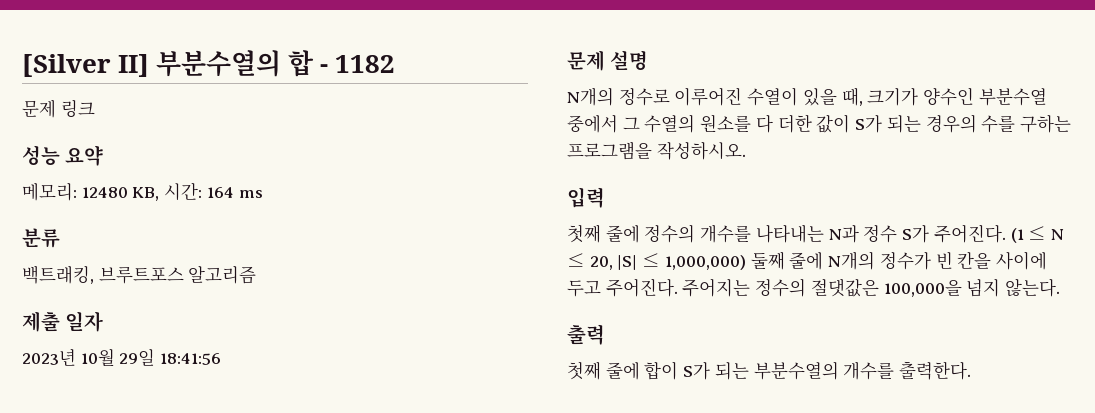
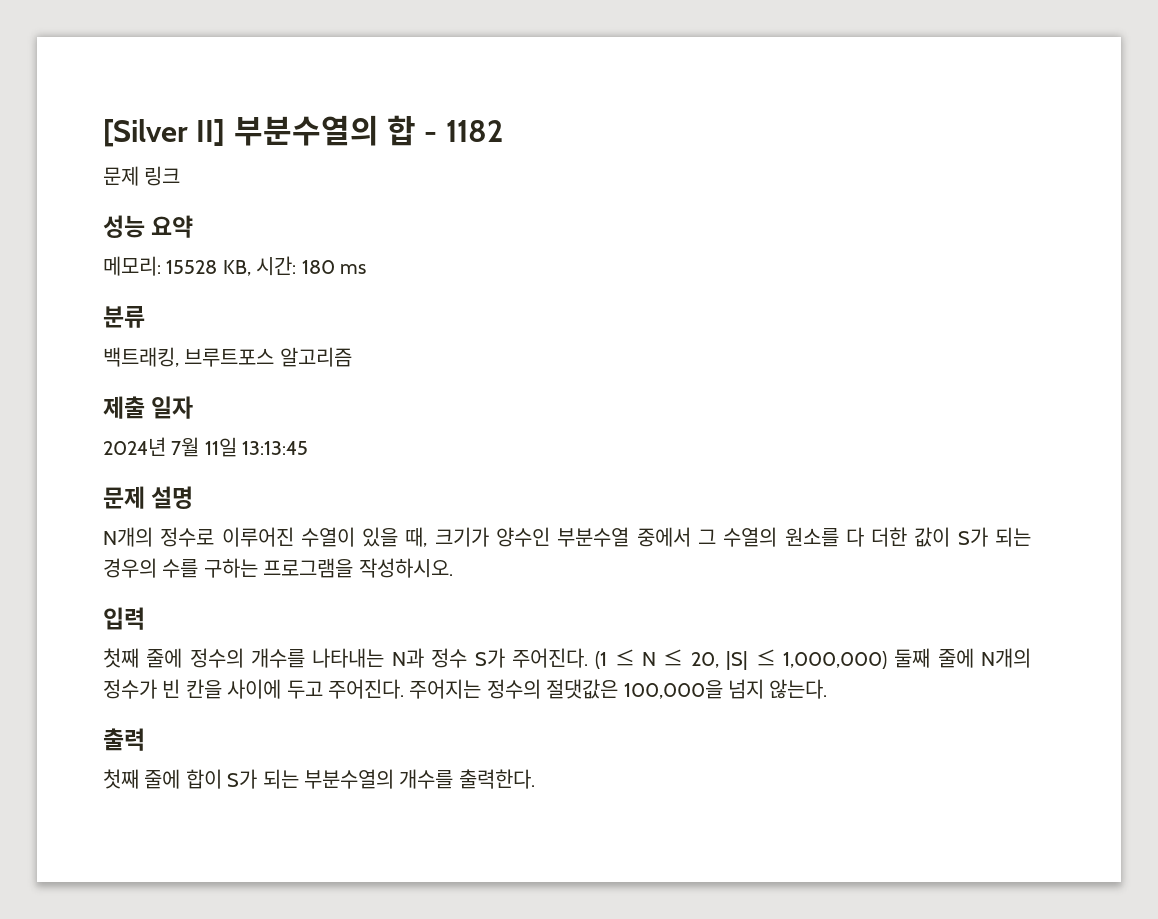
[81,187,128,198] 12480 -> [166,260,218,274] 15528
[206,187,234,198] 164 -> [301,260,335,274] 180
[22,348,222,366] 2023년 10월 29일 18:41:56 -> [103,437,309,457] 2024년 7월 11일 13:13:45

